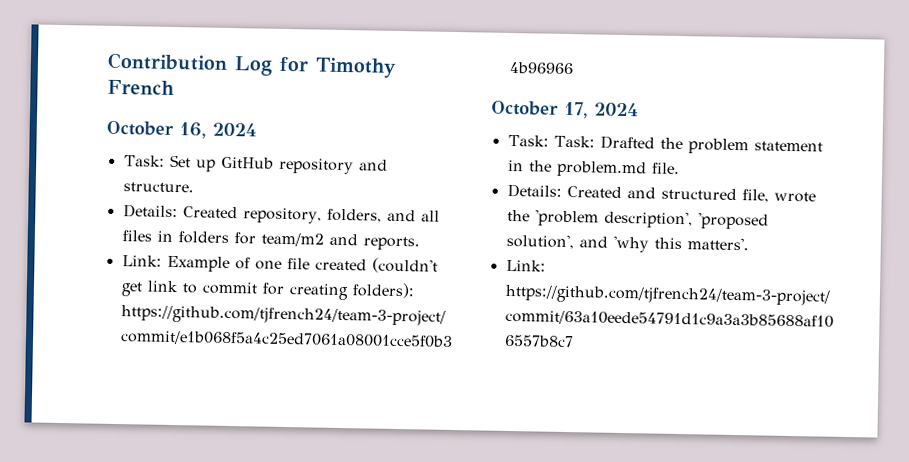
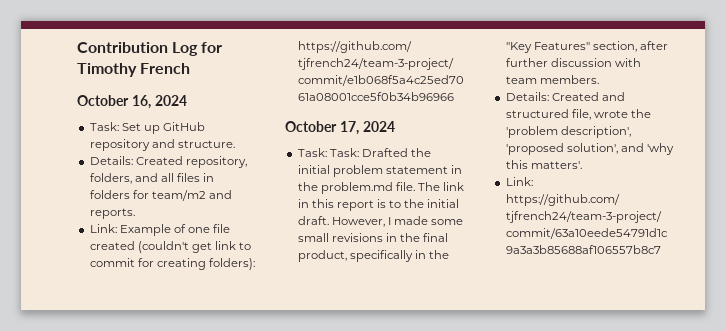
(683, 143) none -> [297,165,330,174] initial
(680, 168) none -> [417,182,465,191] [297,199,460,211] [297,216,464,227] [297,233,449,242] [297,250,449,262] [505,41,668,53] [505,58,641,67] [505,75,599,84] The link in this report is to the initial draft. However, I made some small revisions in the final product, specifically in the "Key Features" section, after further discussion with team members.

